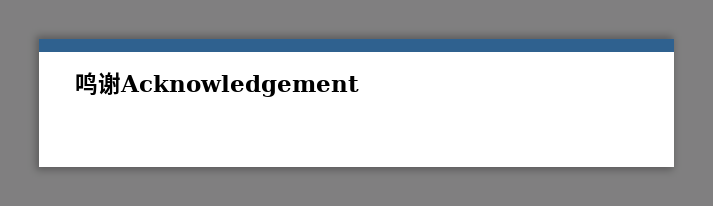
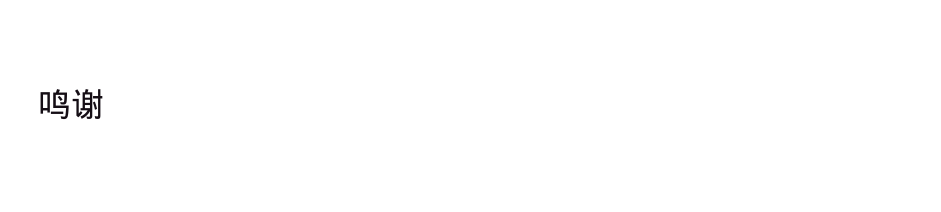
[120,75,359,97] Acknowledgement -> (104, 104) none

